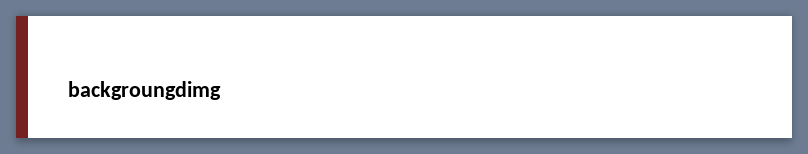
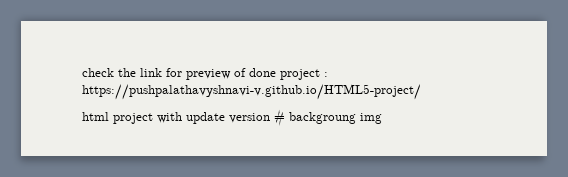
[68,81,221,100] backgroungdimg -> [82,68,328,80] [82,84,421,100] [82,109,382,126] check the link for preview of done project : https://pushpalathavyshnavi-v.github.io/HTML5-project/ // html project with update version # backgroung img

